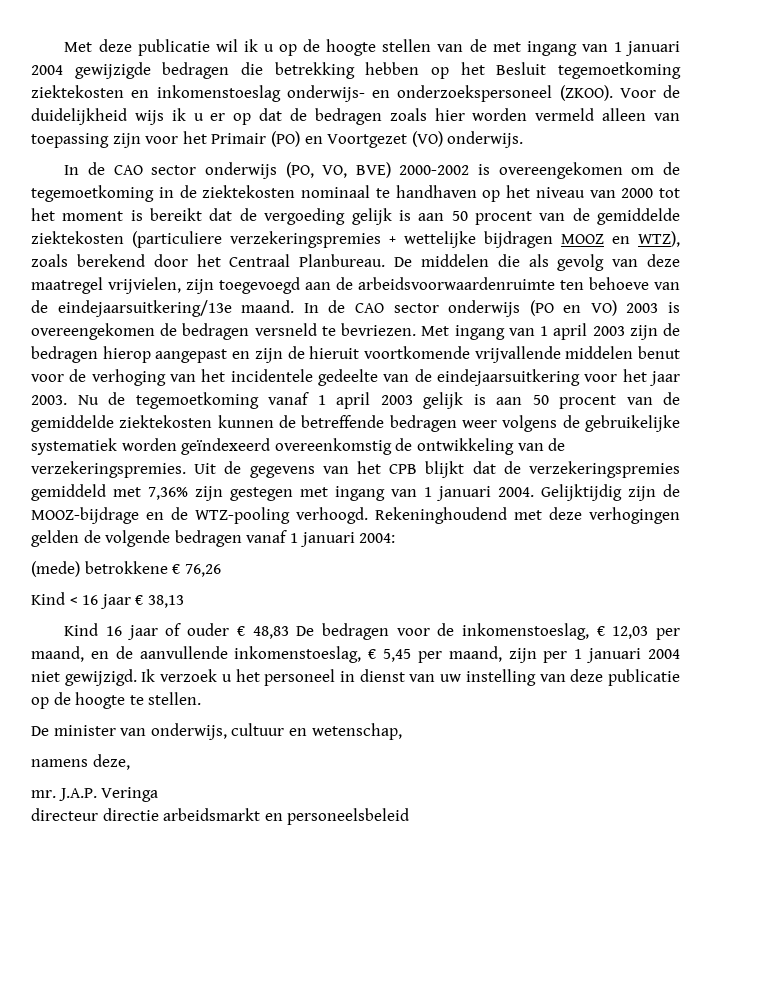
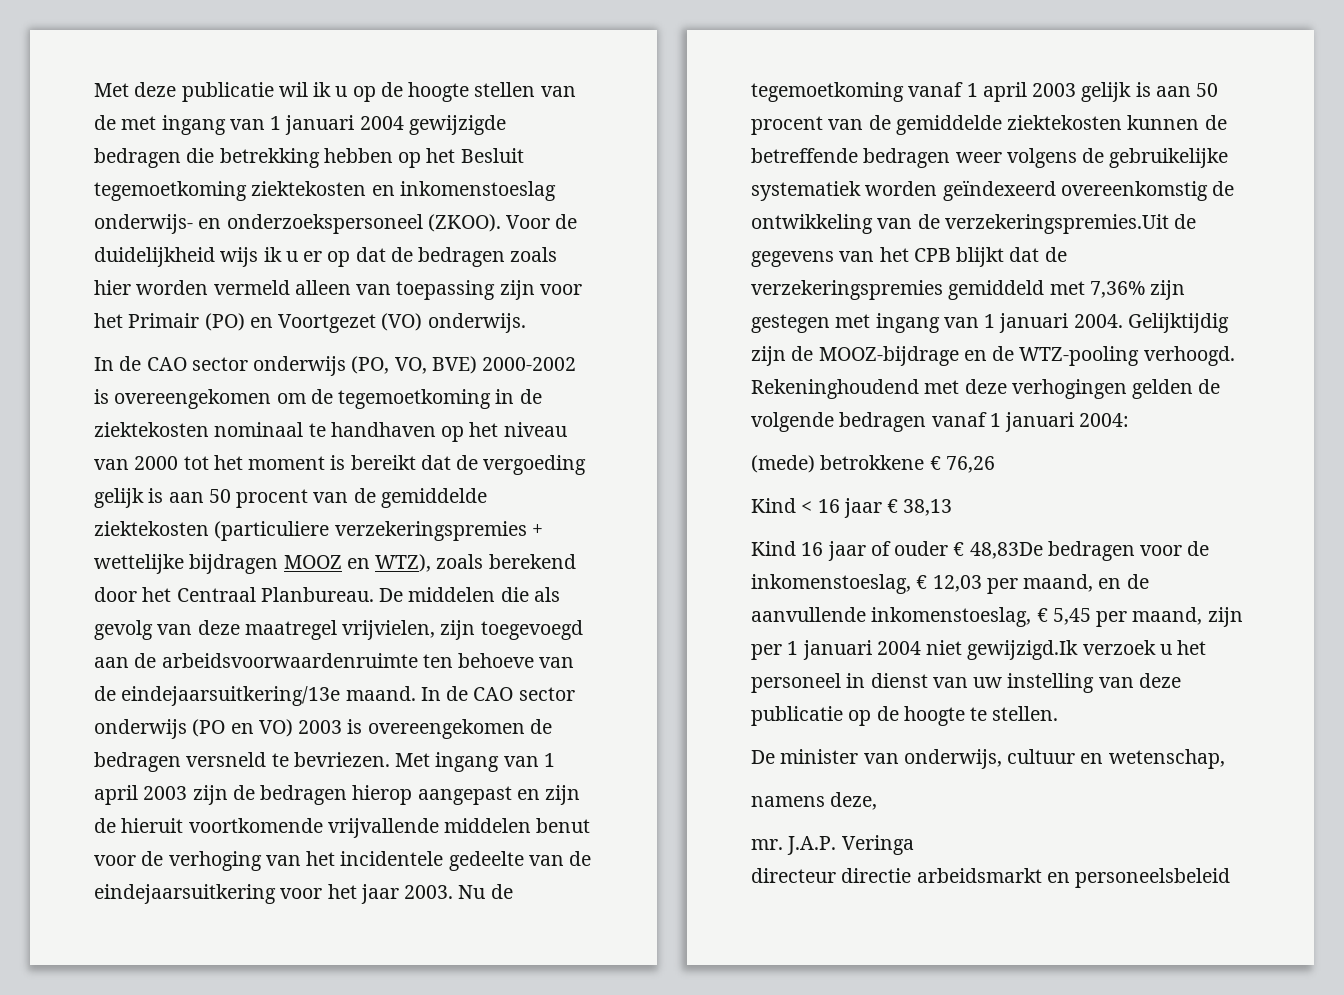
[31,461,217,478] verzekeringspremies. Uit -> [944,214,1169,234] verzekeringspremies.Uit
[252,626,315,639] 48,83 De -> [969,542,1043,559] 48,83De
[64,669,156,686] gewijzigd. Ik -> [967,640,1079,660] gewijzigd.Ik

